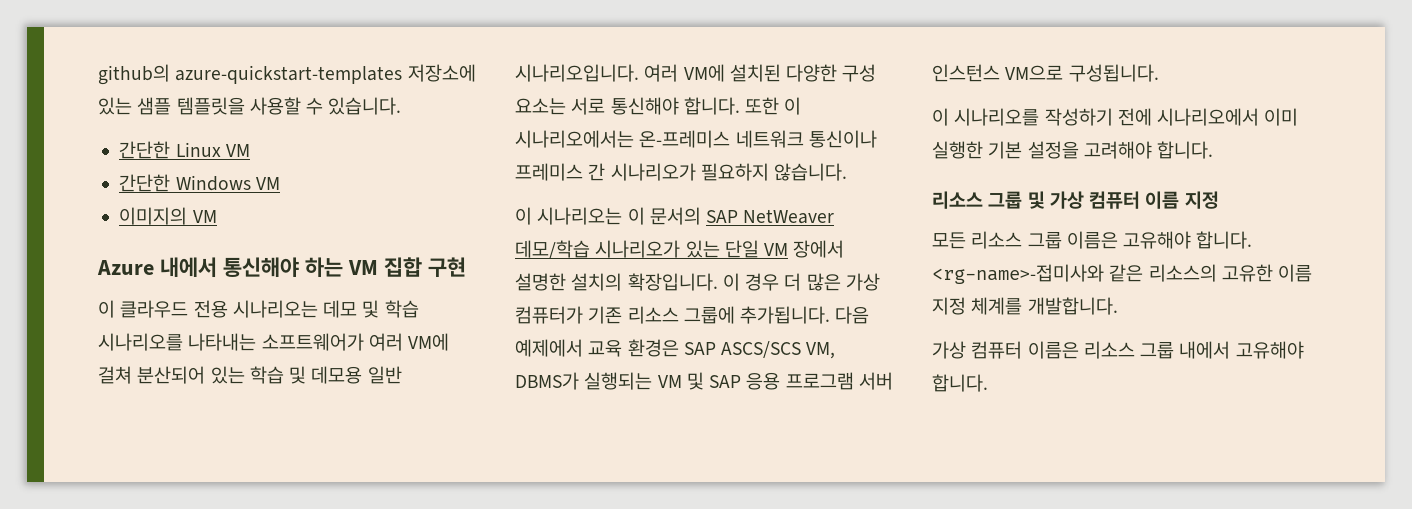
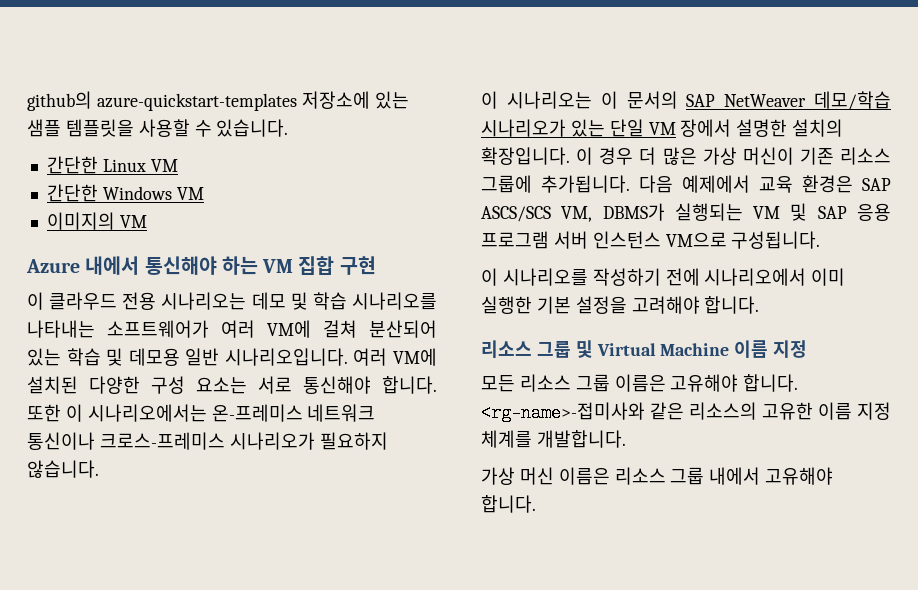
[515,163,606,181] 프레미스 간 -> [99,432,225,450] 크로스-프레미스
[515,306,583,324] 컴퓨터가 -> [742,147,794,165] 머신이
[1049,191,1141,209] 가상 컴퓨터 -> [596,343,730,356] Virtual Machine
[971,341,1023,359] 컴퓨터 -> [519,467,554,485] 머신

